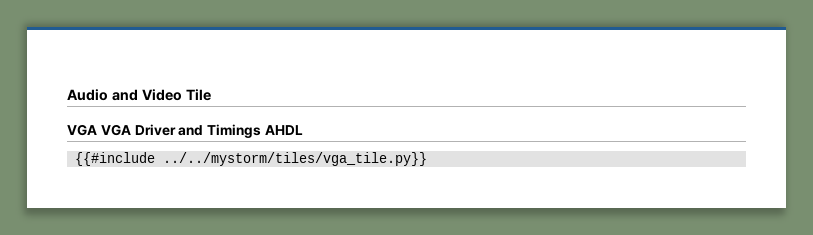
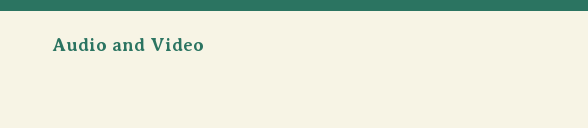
[185,89,211,101] [67,124,303,138] [74,152,427,166] Tile // VGA VGA Driver and Timings AHDL // {{#include ../../mystorm/tiles/vga_tile.py}} -> (204, 44) none

